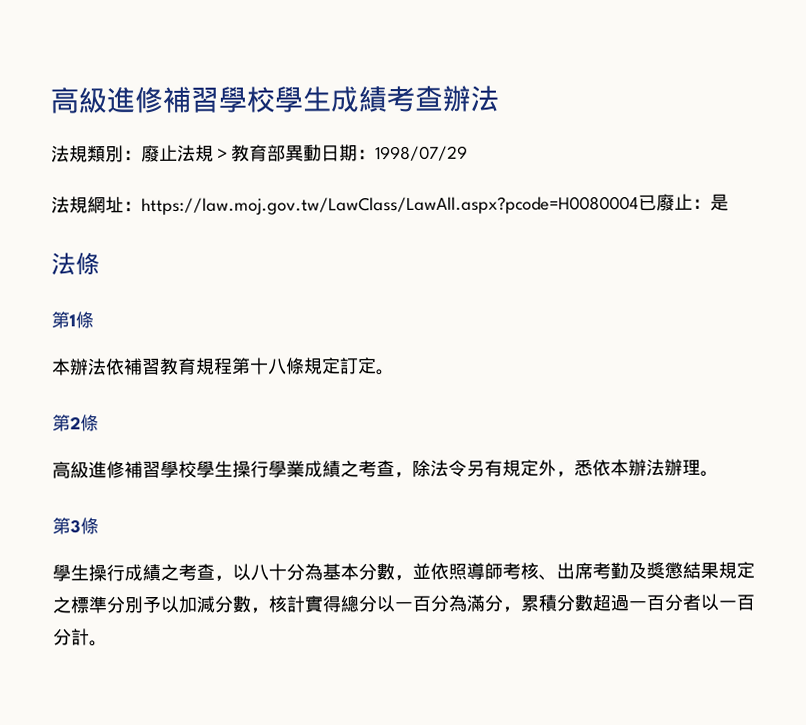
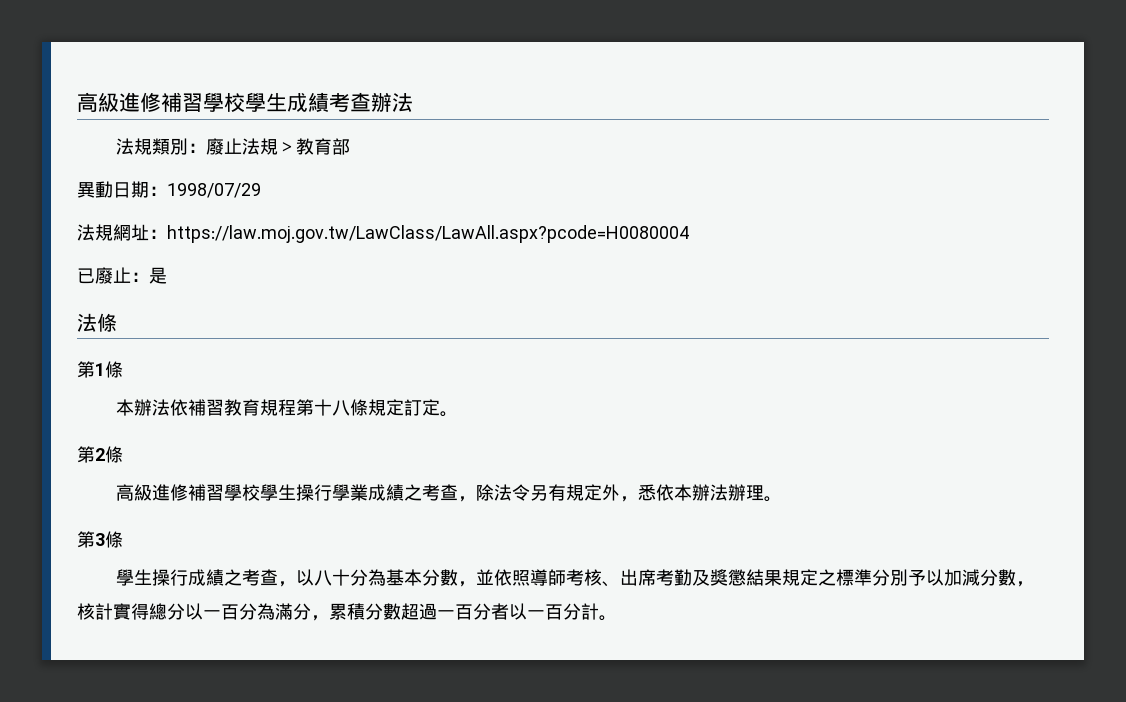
(286, 153) none -> (351, 146) //
(639, 206) none -> (689, 234) //

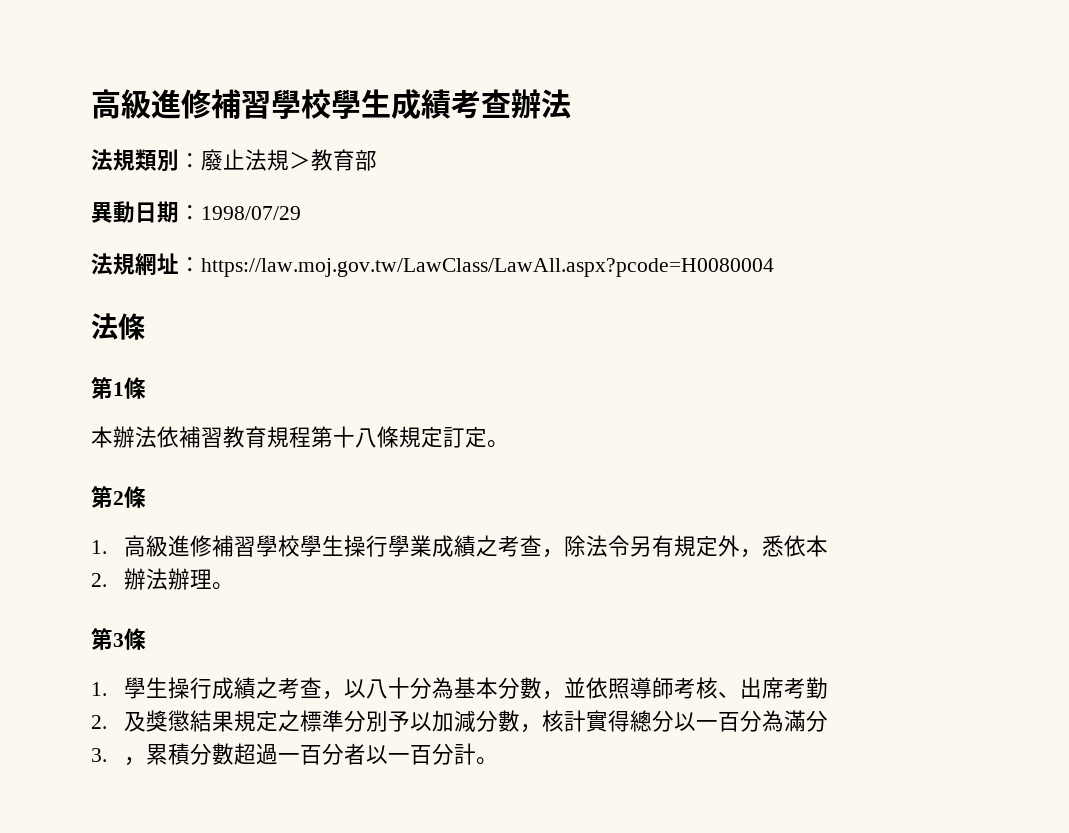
[77,267,167,284] // 已廢止：是 -> (774, 267) none
(123, 454) none -> [91,540,107,554] 1.
(693, 492) none -> [91,573,107,587] // 2.
(123, 539) none -> [91,682,107,696] 1.
(693, 577) none -> [91,715,107,729] // 2.
(311, 611) none -> [91,748,107,762] // 3.

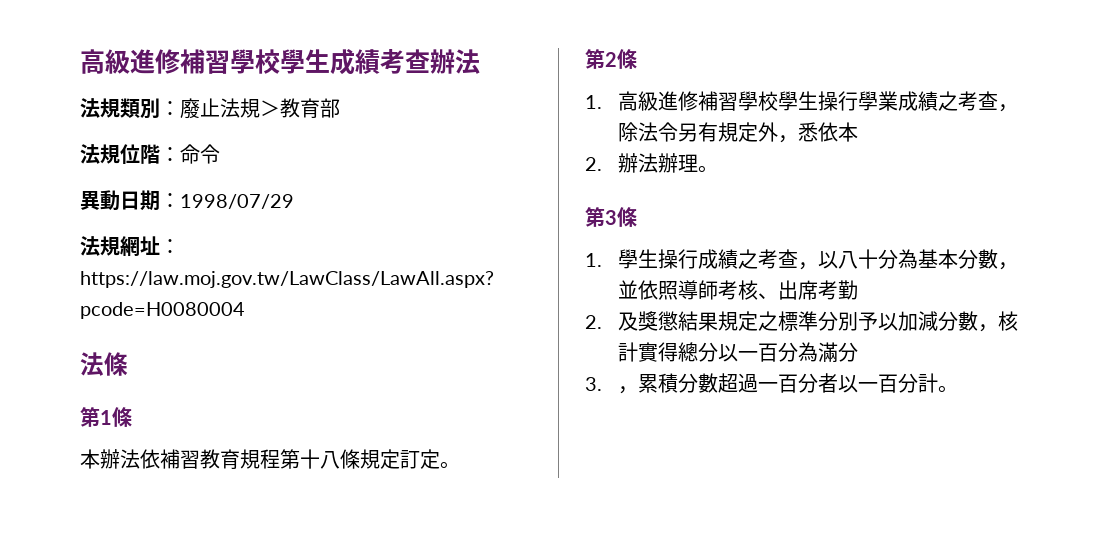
(377, 160) none -> [80,144,220,164] // 法規位階：命令

